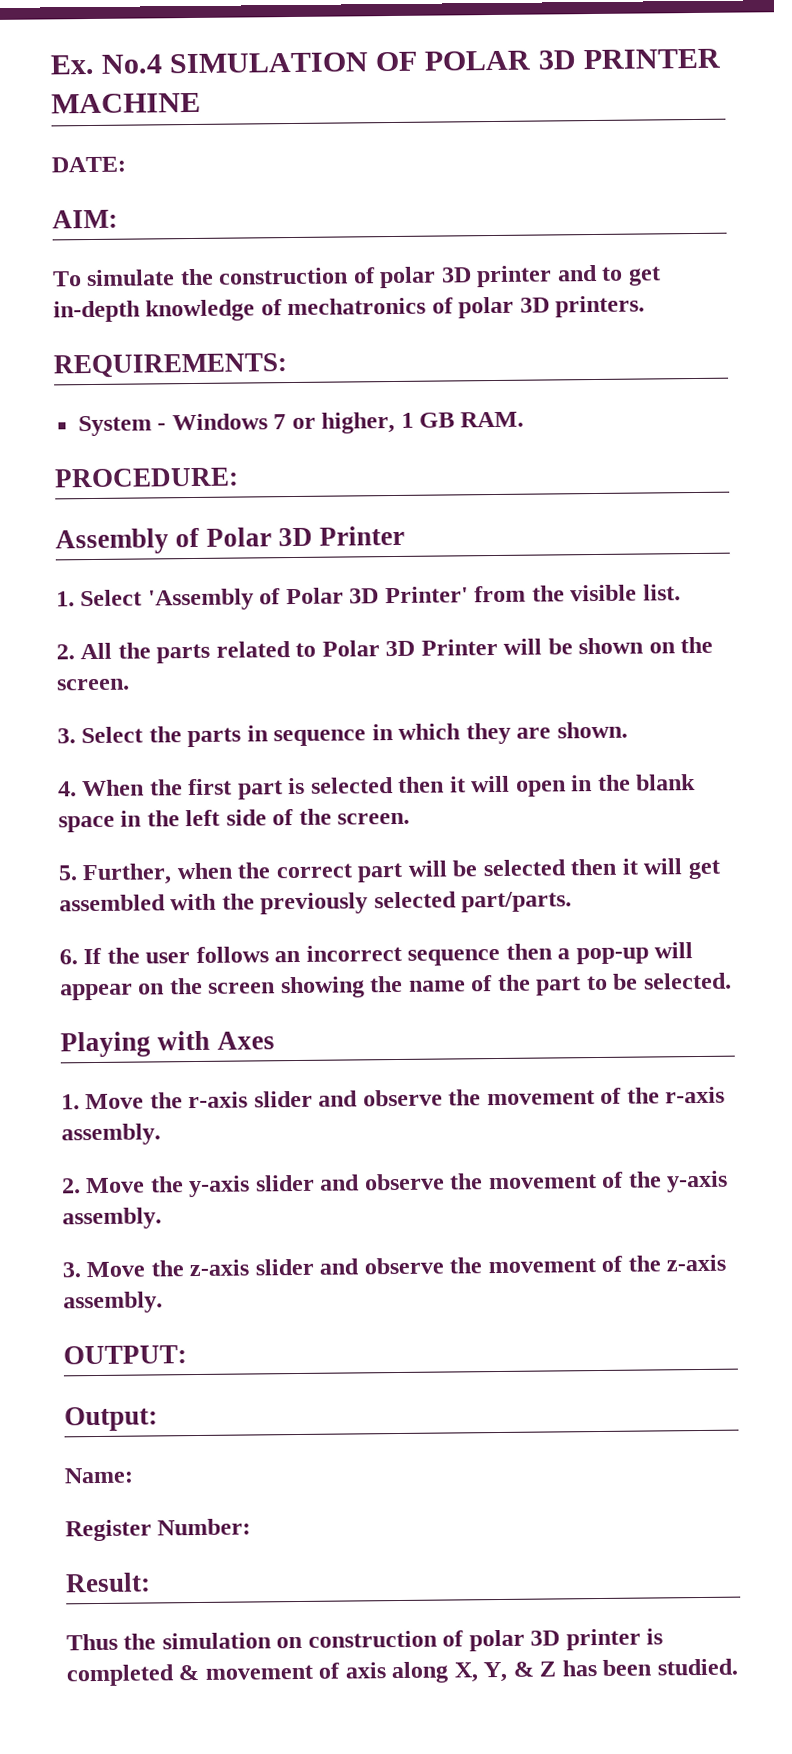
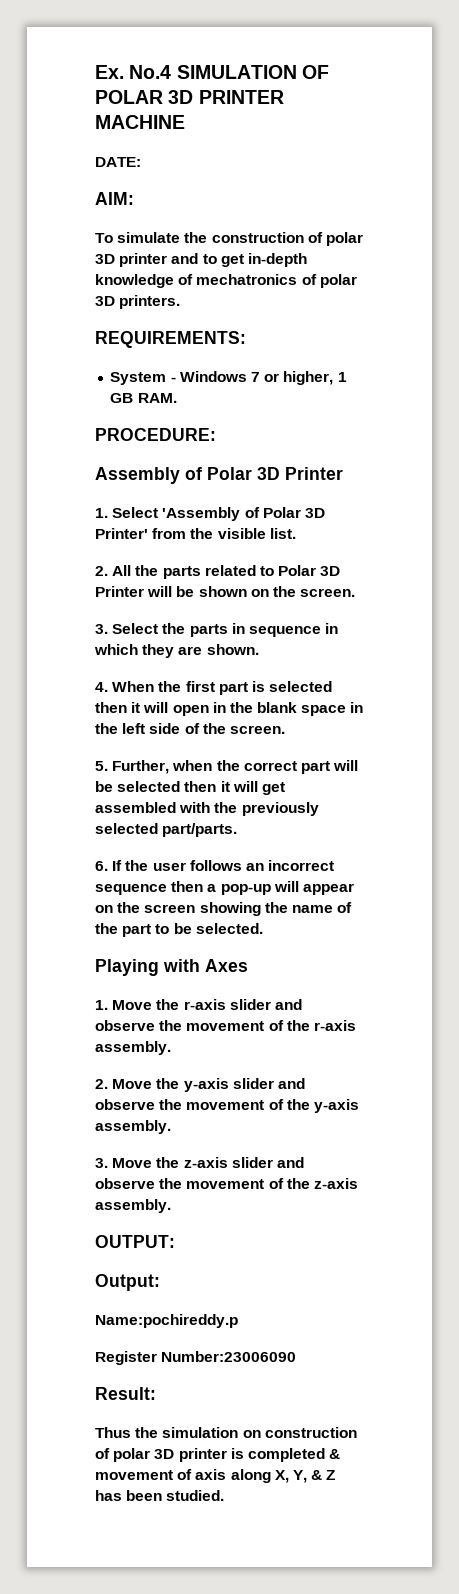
[64,1467,134,1484] Name: -> [95,1314,238,1328] Name:pochireddy.p
[157,1518,252,1536] Number: -> [161,1351,297,1362] Number:23006090

